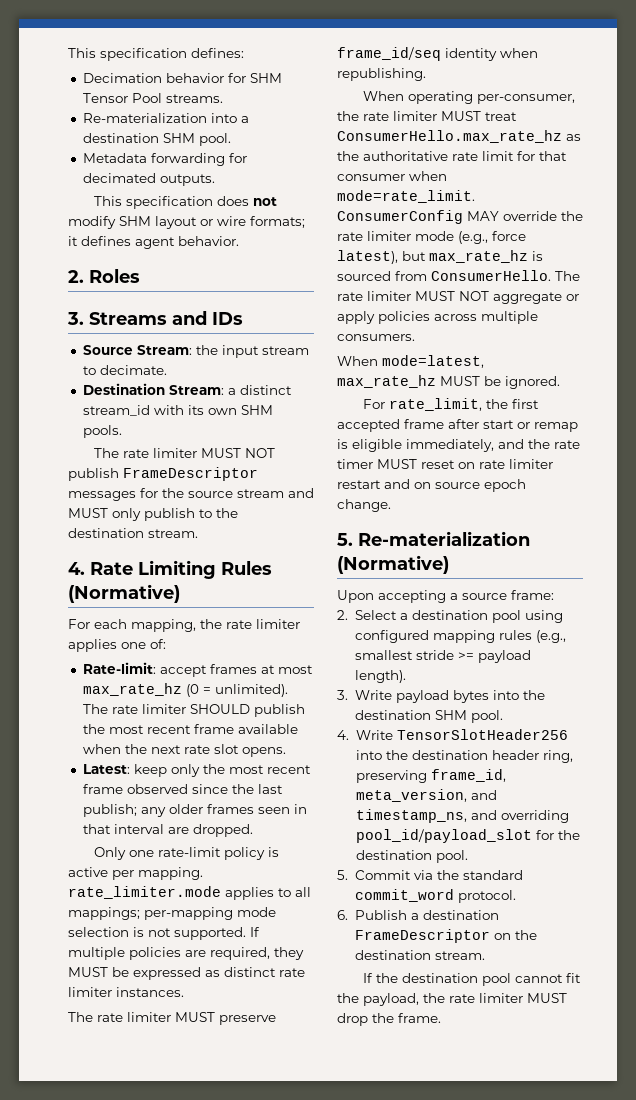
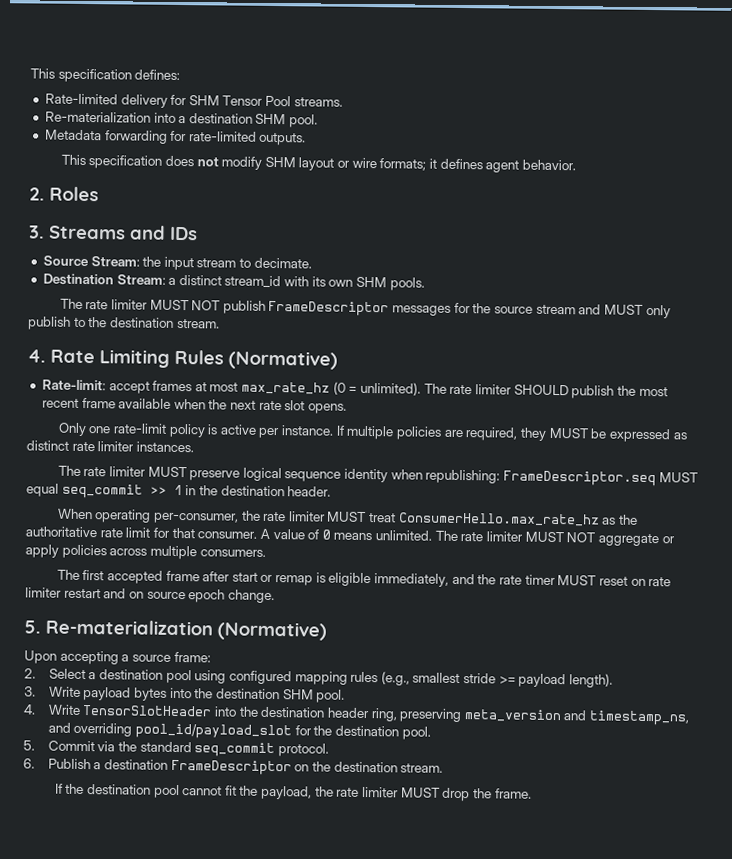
[82,73,224,83] Decimation behavior -> [44,93,168,108] Rate-limited delivery
[82,173,156,183] decimated -> [188,131,257,142] rate-limited
[68,619,300,632] [68,639,166,652] // For each mapping, the rate limiter applies one of: -> (338, 360) none
[82,764,311,777] [82,784,283,794] [82,804,307,817] [82,824,253,837] // Latest: keep only the most recent frame observed since the last publish; any older frames seen in that interval are dropped. -> (348, 408) none
[138,867,203,880] [68,886,311,900] [68,907,276,920] [68,927,246,940] mapping. rate_limiter.mode applies to all mappings; per-mapping mode selection is not supported. -> [281,425,335,436] instance.
[337,47,538,61] [337,68,426,81] frame_id/seq identity when republishing. -> [242,467,698,487] [26,483,332,499] logical sequence identity when republishing: FrameDescriptor.seq MUST equal seq_commit >> 1 in the destination header.
[337,171,447,181] [337,190,475,203] [337,210,583,224] [337,231,526,244] [337,250,543,264] [337,270,551,281] consumer when mode=rate_limit. ConsumerConfig MAY override the rate limiter mode (e.g., force latest), but max_rate_hz is sourced from ConsumerHello. -> [197,528,433,541] consumer. A value of 0 means unlimited.
[337,355,484,368] [337,375,560,389] [362,398,508,411] When mode=latest, max_rate_hz MUST be ignored. // For rate_limit, the -> [56,569,80,580] The
[396,729,568,740] TensorSlotHeader256 -> [82,705,213,717] TensorSlotHeader
[430,769,506,782] [355,789,467,802] frame_id, meta_version, -> [463,709,562,723] meta_version
[354,889,454,902] commit_word -> [194,742,276,758] seq_commit

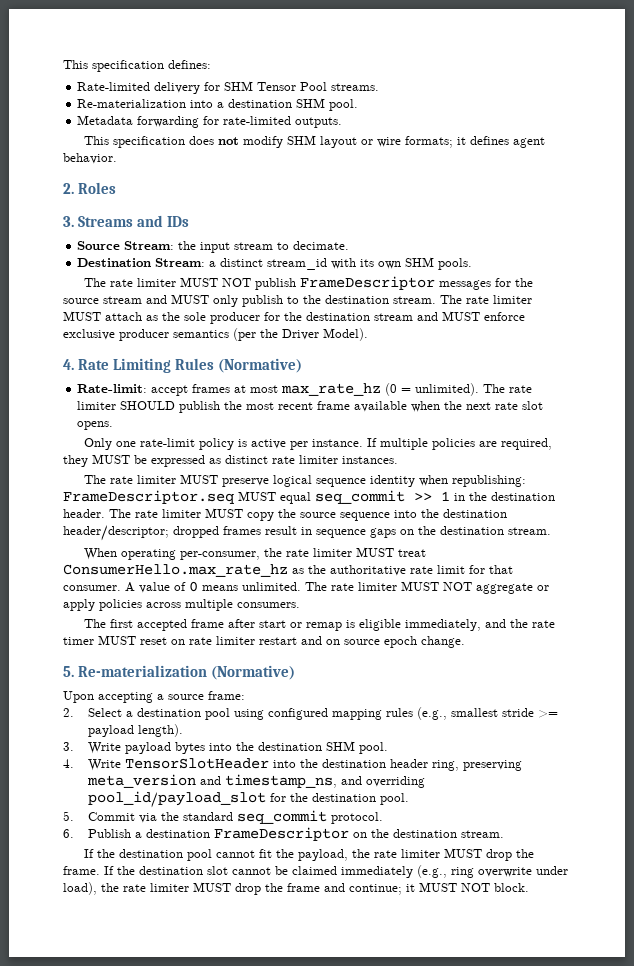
(220, 323) none -> [440,295,532,304] [63,311,525,324] [63,328,368,341] The rate limiter MUST attach as the sole producer for the destination stream and MUST enforce exclusive producer semantics (per the Driver Model).
(332, 491) none -> [109,508,507,521] [63,525,551,541] The rate limiter MUST copy the source sequence into the destination header/descriptor; dropped frames result in sequence gaps on the destination stream.
(532, 793) none -> [104,865,568,878] [63,882,529,895] If the destination slot cannot be claimed immediately (e.g., ring overwrite under load), the rate limiter MUST drop the frame and continue; it MUST NOT block.

